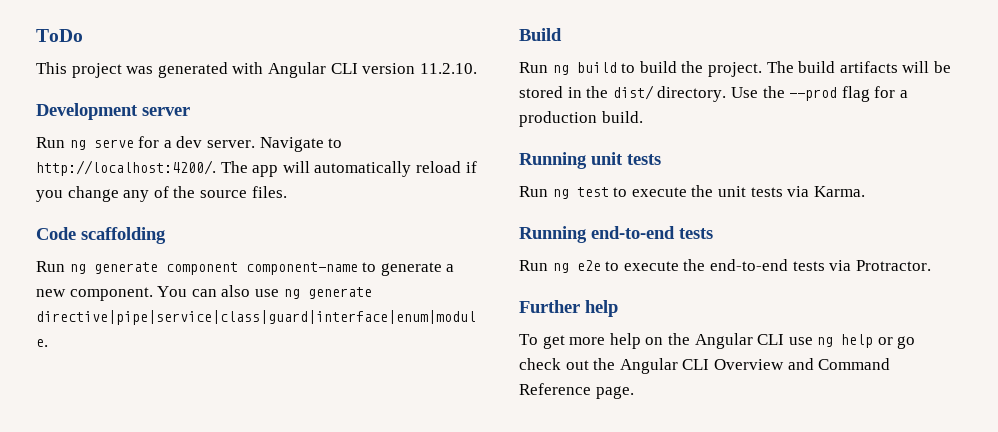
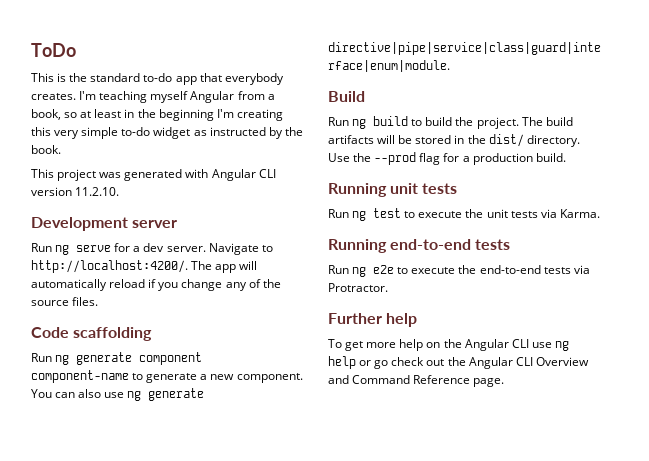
(83, 35) none -> [31,73,284,85] [31,91,275,103] [31,109,283,121] [31,127,303,139] [31,145,61,154] // This is the standard to-do app that everybody creates. I'm teaching myself Angular from a book, so at least in the beginning I'm creating this very simple to-do widget as instructed by the book.

